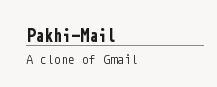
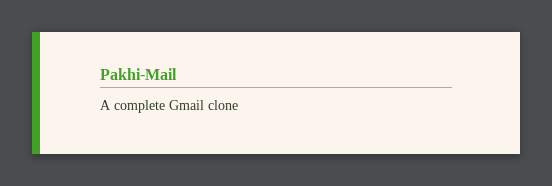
[40,54,138,64] clone of Gmail -> [114,100,238,113] complete Gmail clone

